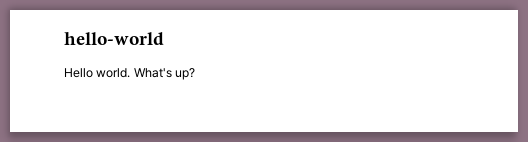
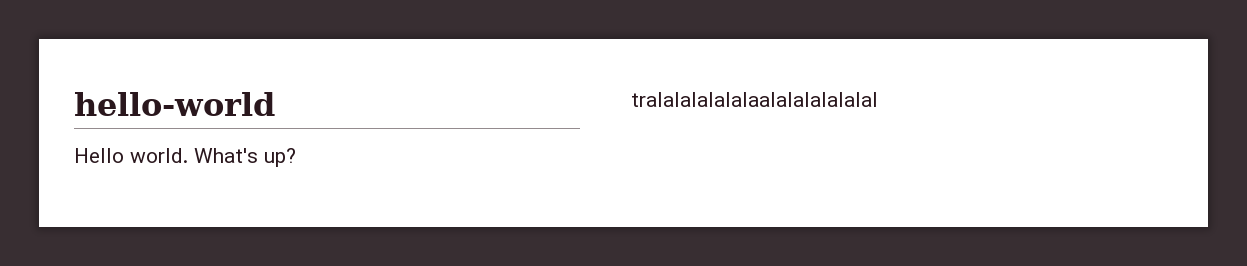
(196, 74) none -> [631,92,878,107] // tralalalalalalaalalalalalalal

